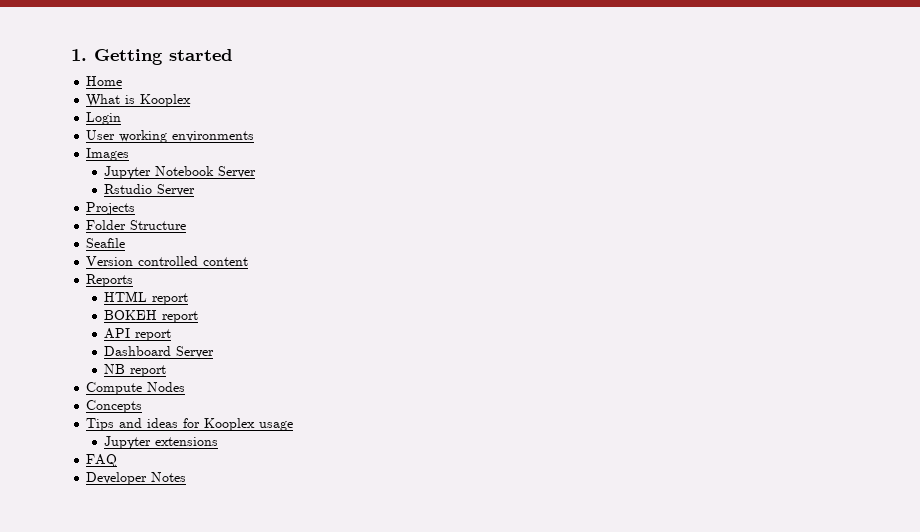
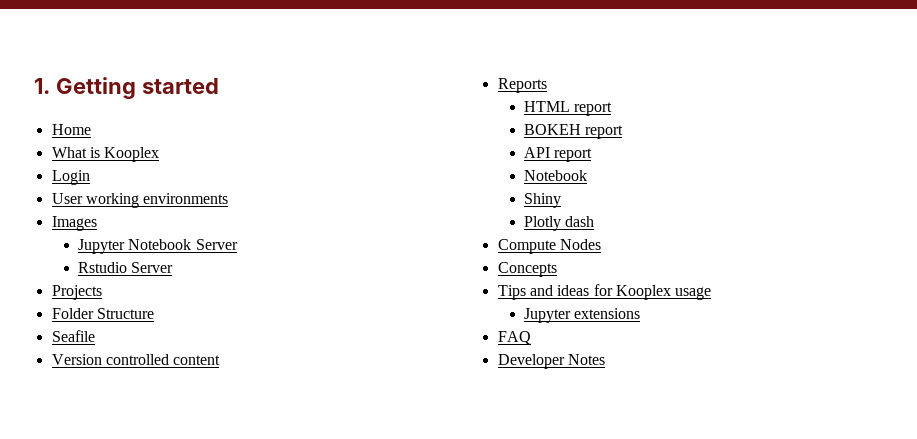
[104,346,215,358] [104,364,167,377] Dashboard Server // NB report -> [523,170,587,181] [523,193,561,208] [523,216,595,231] Notebook // Shiny // Plotly dash

